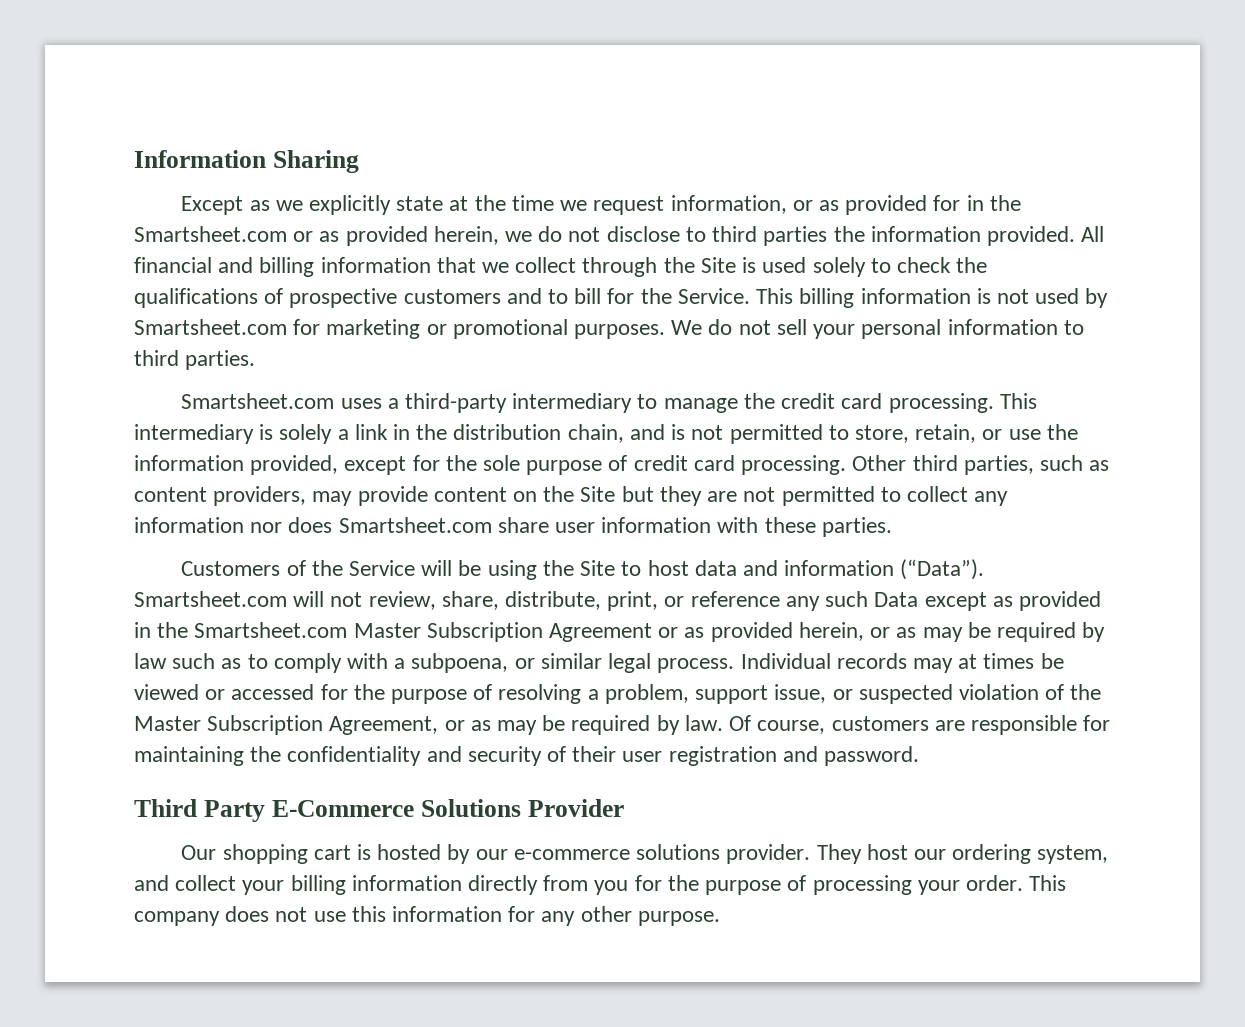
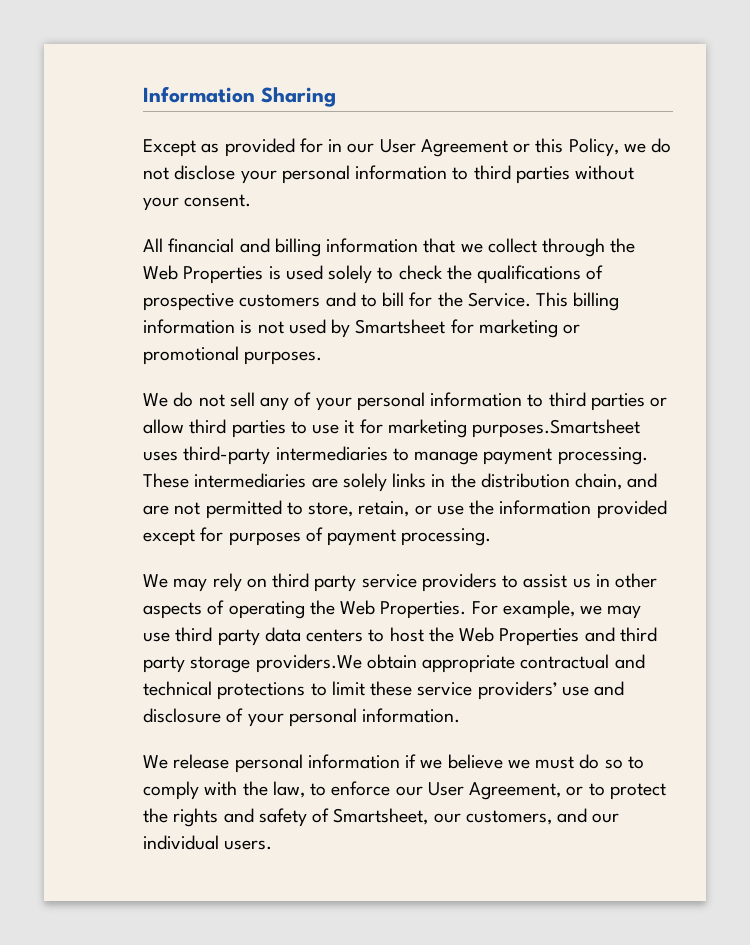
[275,195,1021,215] [134,226,1075,246] we explicitly state at the time we request information, or as provided for in the Smartsheet.com or as provided herein, we do not disclose to third parties the information provided. -> [224,138,672,157] [143,165,635,184] [143,194,252,211] provided for in our User Agreement or this Policy, we do not disclose your personal information to third parties without your consent. //
[700,257,736,273] Site -> [143,265,264,284] Web Properties
[134,319,287,335] Smartsheet.com -> [355,319,446,334] Smartsheet
(666, 331) none -> (323, 358) //
[813,319,1084,339] [134,350,256,370] [181,393,1037,413] [134,424,388,444] your personal information to third parties. // Smartsheet.com uses a third-party intermediary to manage the credit card processing. This intermediary is solely a link -> [260,392,668,411] [143,419,641,438] [143,446,648,465] [143,473,427,492] any of your personal information to third parties or allow third parties to use it for marketing purposes.Smartsheet uses third-party intermediaries to manage payment processing. These intermediaries are solely links
[671,424,686,440] is -> [143,505,169,515] are
[250,455,339,475] provided, -> [596,500,667,519] provided
[445,455,1110,475] [134,486,1009,506] [134,517,892,537] [181,559,985,580] [134,591,1101,611] [134,622,1106,642] [134,653,1064,673] [134,684,1102,704] [134,715,1111,735] [134,746,920,766] [134,799,624,822] [181,844,1109,864] [134,875,1067,895] [134,906,720,926] the sole purpose of credit card processing. Other third parties, such as content providers, may provide content on the Site but they are not permitted to collect any information nor does Smartsheet.com share user information with these parties. // Customers of the Service will be using the Site to host data and information (“Data”). Smartsheet.com will not review, share, distribute, print, or reference any such Data except as provided in the Smartsheet.com Master Subscription Agreement or as provided herein, or as may be required by law such as to comply with a subpoena, or similar legal process. Individual records may at times be viewed or accessed for the purpose of resolving a problem, support issue, or suspected violation of the Master Subscription Agreement, or as may be required by law. Of course, customers are responsible for maintaining the confidentiality and security of their user registration and password. // Third Party E-Commerce Solutions Provider // Our shopping cart is hosted by our e-commerce solutions provider. They host our ordering system, and collect your billing information directly from you for the purpose of processing your order. This company does not use this information for any other purpose. -> [228,527,492,546] [143,573,658,592] [143,600,642,619] [143,627,657,646] [143,654,645,673] [143,681,625,700] [143,708,461,727] [143,754,644,773] [143,781,666,800] [143,808,620,827] [143,835,273,850] purposes of payment processing. // We may rely on third party service providers to assist us in other aspects of operating the Web Properties. For example, we may use third party data centers to host the Web Properties and third party storage providers.We obtain appropriate contractual and technical protections to limit these service providers’ use and disclosure of your personal information. // We release personal information if we believe we must do so to comply with the law, to enforce our User Agreement, or to protect the rights and safety of Smartsheet, our customers, and our individual users.

